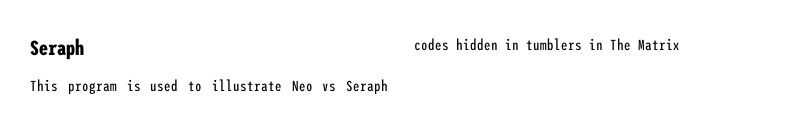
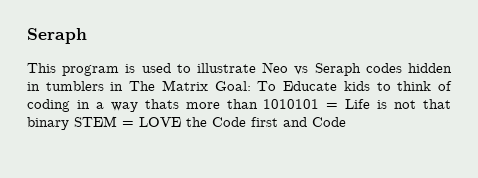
(680, 44) none -> [214,81,453,91] [27,99,452,112] [27,116,346,130] Goal: To Educate kids to think of coding in a way thats more than 1010101 = Life is not that binary STEM = LOVE the Code first and Code

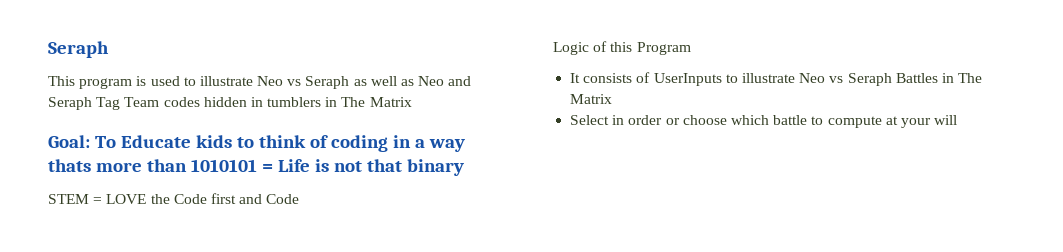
(361, 69) none -> [353,76,472,86] [48,97,160,110] as well as Neo and Seraph Tag Team
(208, 85) none -> (412, 102) //
(69, 123) none -> (464, 167) //
(346, 122) none -> [553,41,691,55] [570,72,983,86] [570,94,613,104] [570,115,958,128] // Logic of this Program // It consists of UserInputs to illustrate Neo vs Seraph Battles in The Matrix // Select in order or choose which battle to compute at your will

